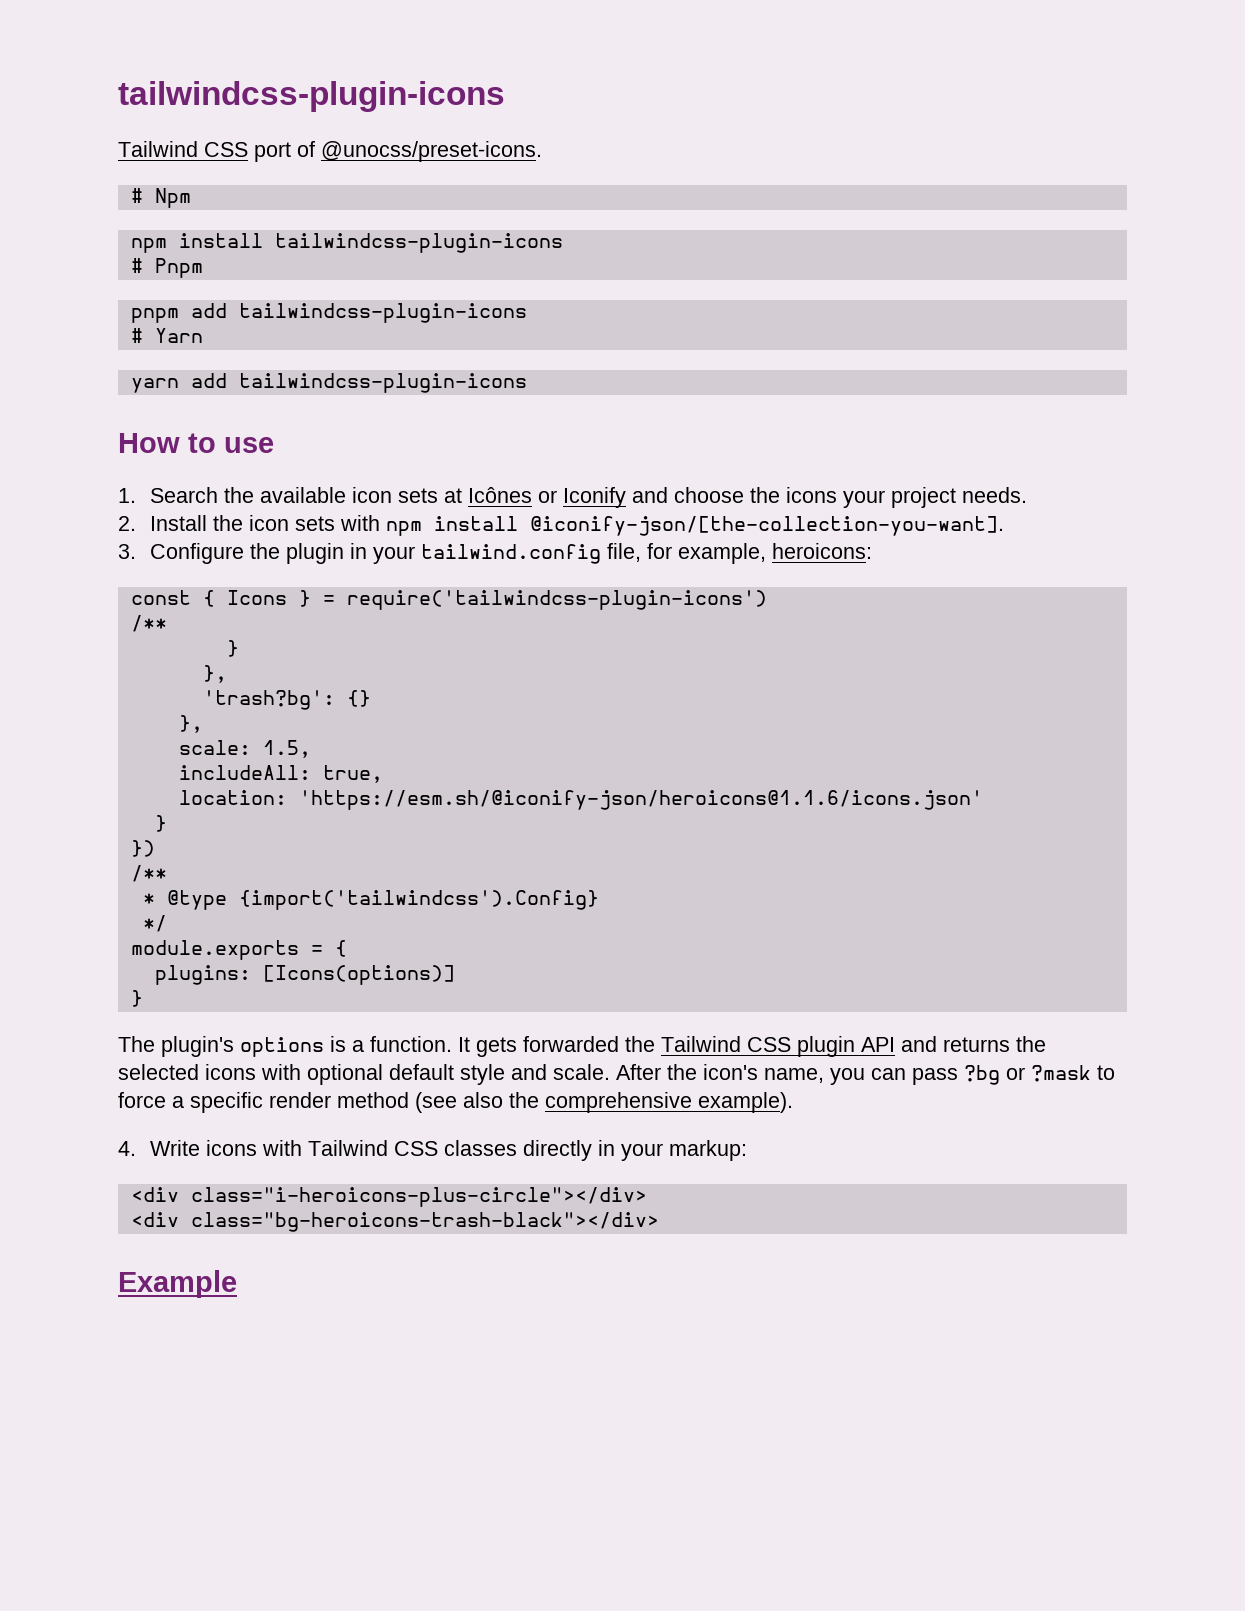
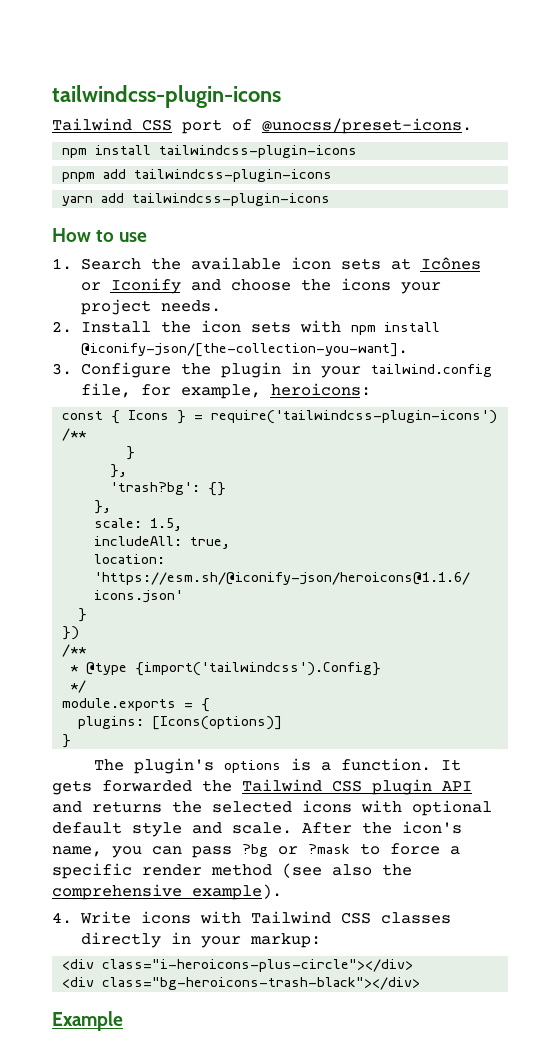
[130,188,191,208] // # Npm -> (472, 126) none
[130,258,203,278] // # Pnpm -> (358, 151) none
[130,328,203,343] // # Yarn -> (333, 175) none

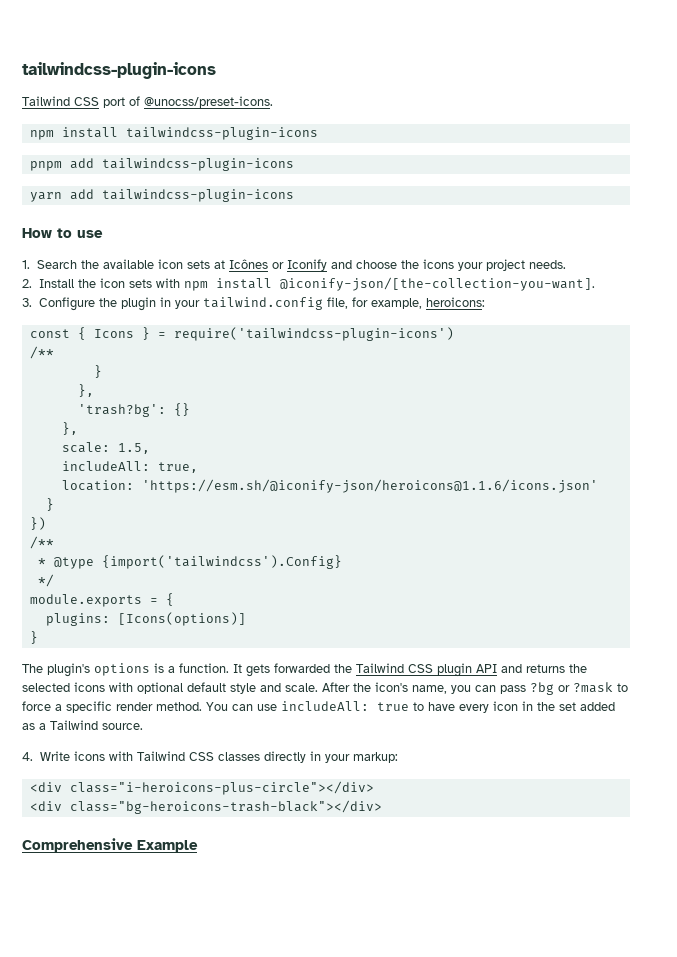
[211,863,412,878] [52,884,282,900] method (see also the comprehensive example). -> [156,701,615,713] [22,720,143,730] method. You can use includeAll: true to have every icon in the set added as a Tailwind source.
(421, 983) none -> [22,838,133,853] Comprehensive

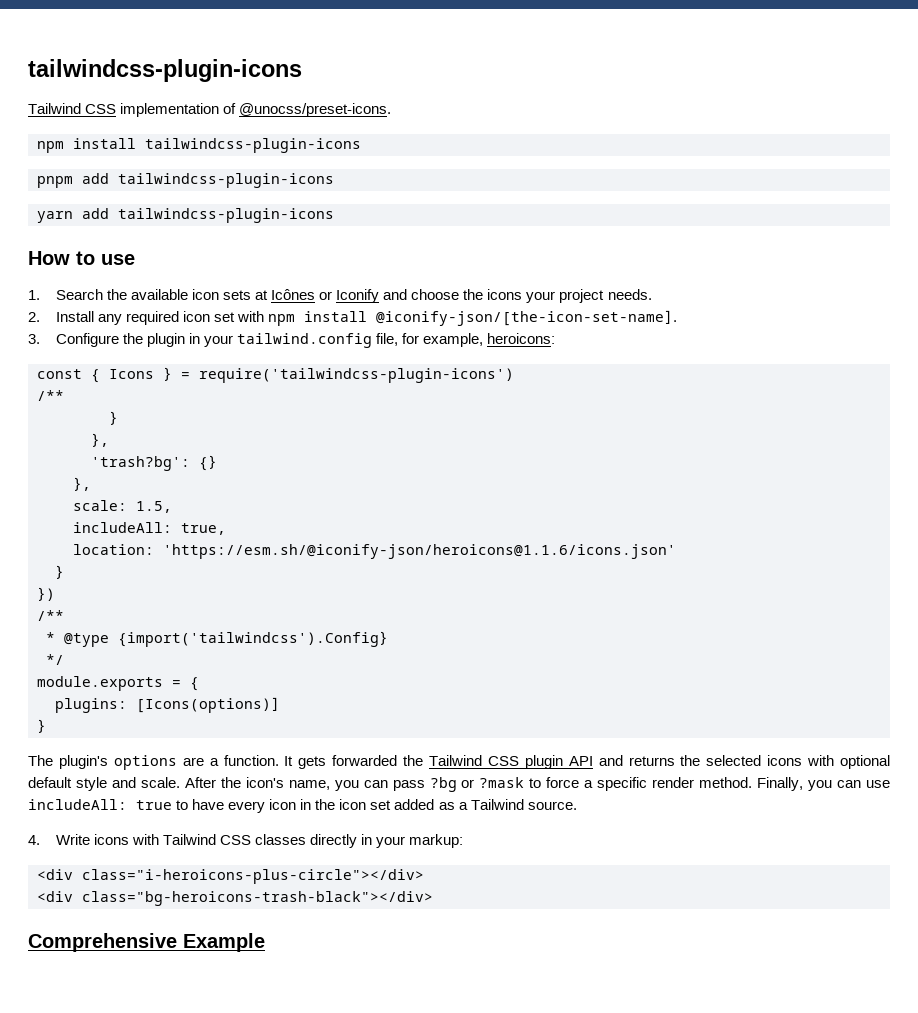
[103,97,125,108] port -> [120,103,220,117] implementation
[77,278,152,288] the icon sets -> [97,311,235,325] any required icon set
[279,277,595,291] @iconify-json/[the-collection-you-want]. -> [376,310,678,326] @iconify-json/[the-icon-set-name].
[154,663,164,673] is -> [182,757,204,766] are
[206,702,228,711] You -> [757,777,833,791] Finally, you
(555, 706) none -> [339,799,367,810] icon

